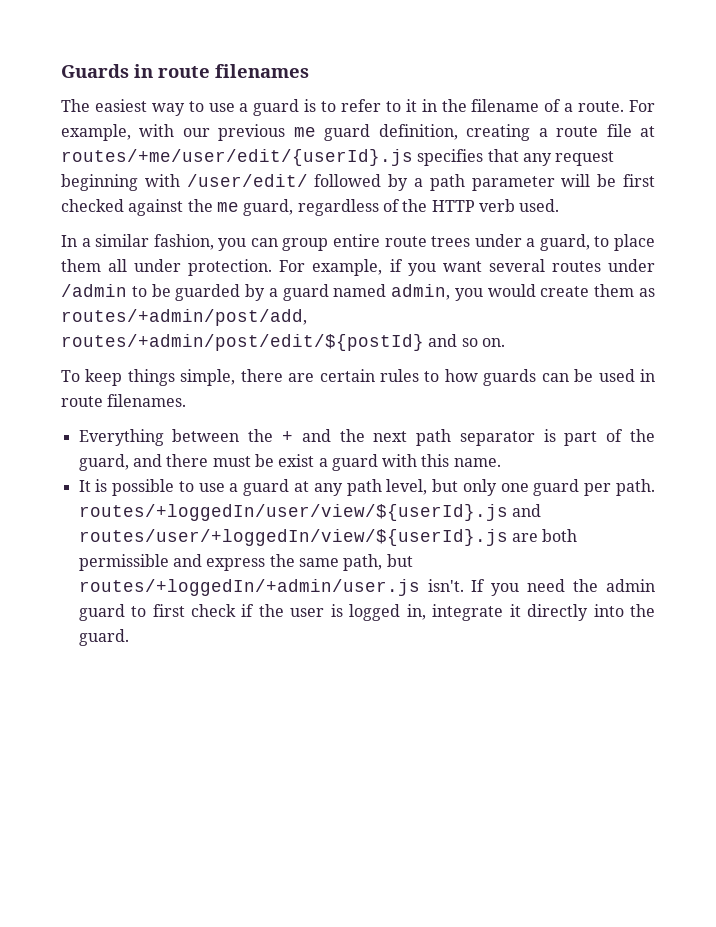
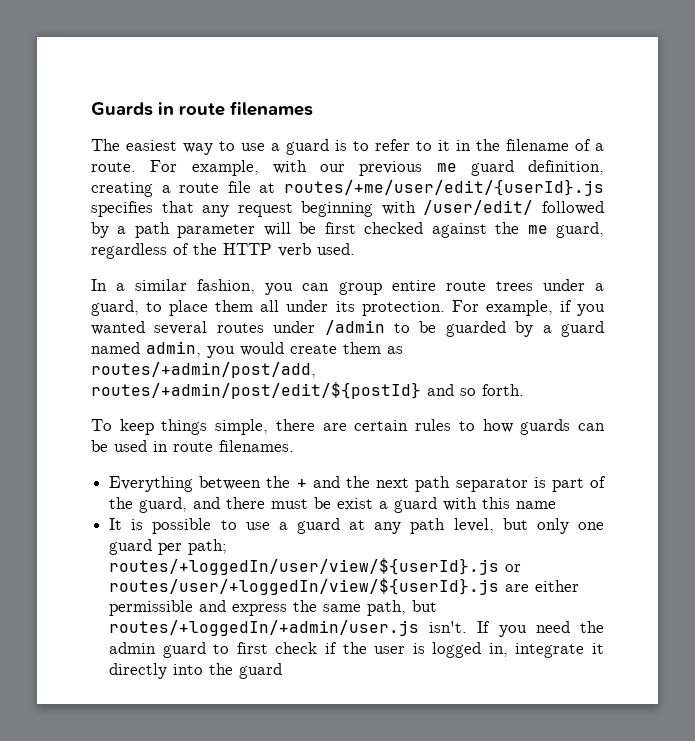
(182, 265) none -> [335,301,355,312] its
[442,261,482,272] want -> [91,321,145,335] wanted
[481,338,505,347] on. -> [482,384,524,396] forth.
[453,458,501,467] name. -> [516,501,557,509] name
[615,479,655,496] [78,504,541,521] path. routes/+loggedIn/user/view/${userId}.js and -> [188,539,228,555] [109,558,522,575] path; routes/+loggedIn/user/view/${userId}.js or
[542,529,578,542] both -> [535,580,580,592] either
[78,629,129,646] guard. -> [239,663,283,679] guard

